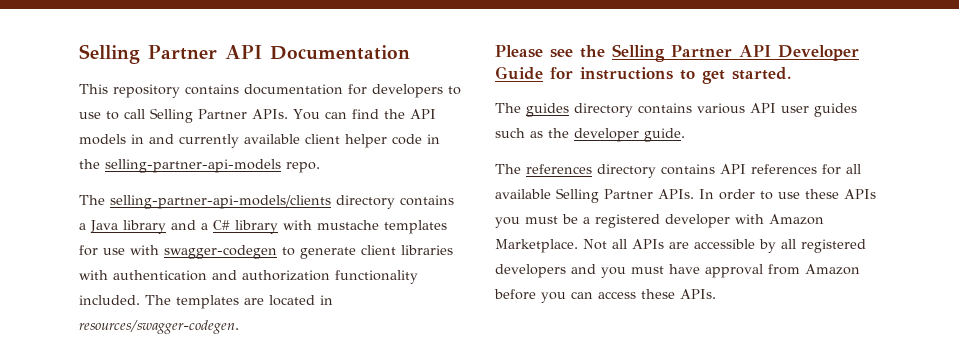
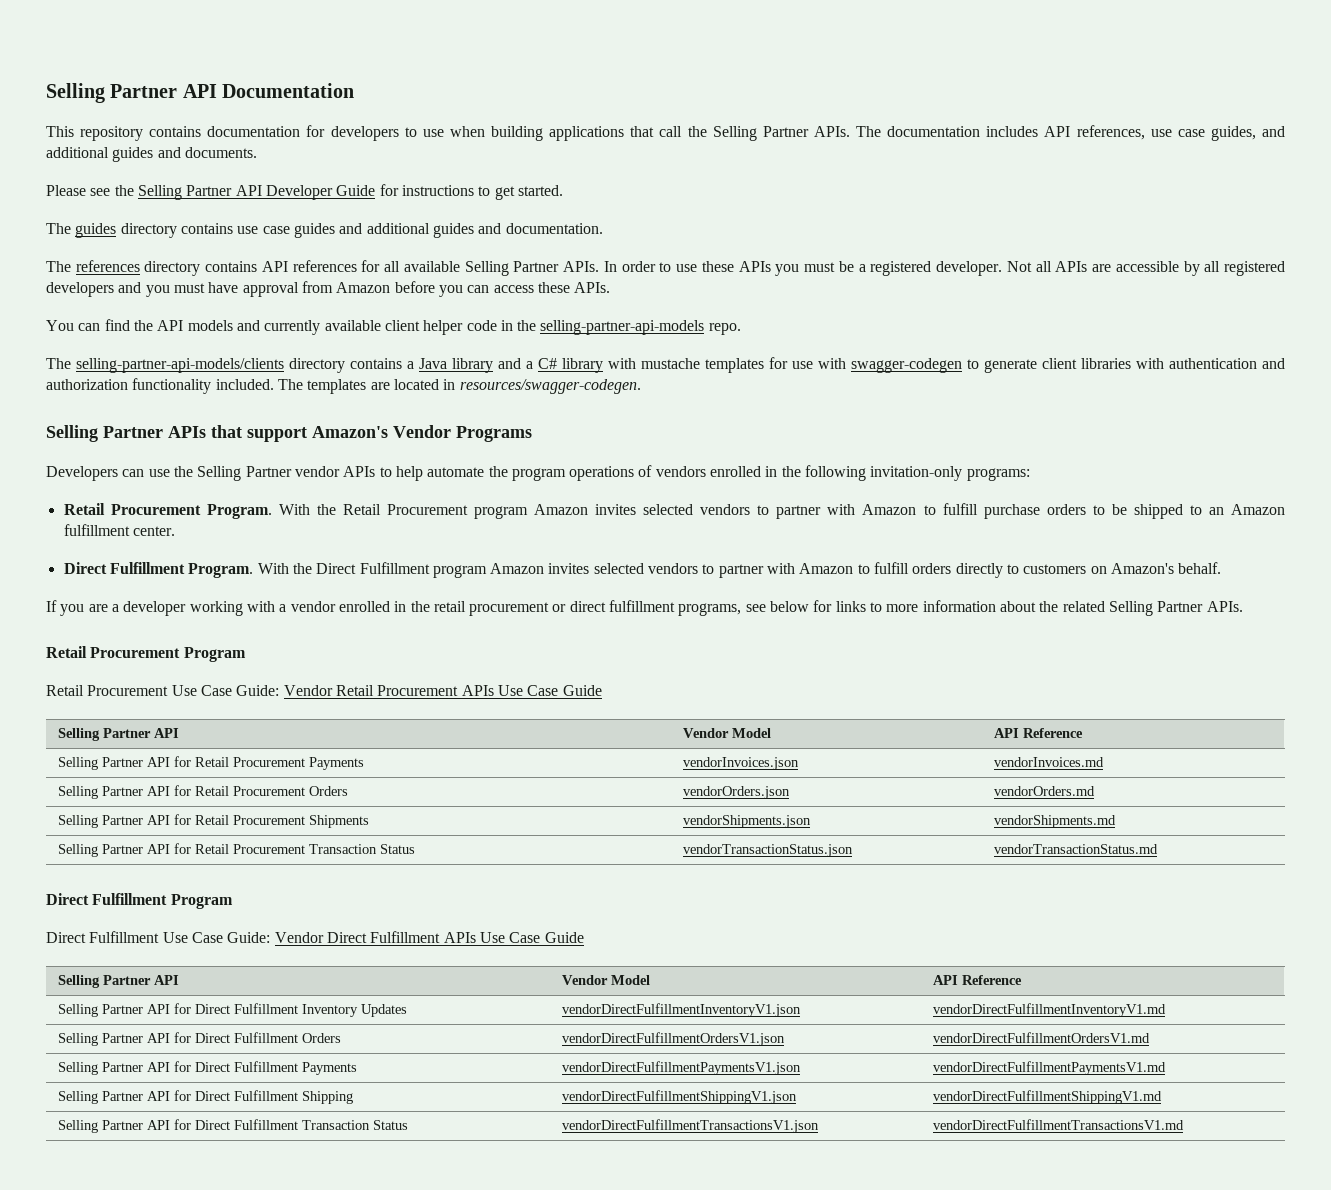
[106,108,288,123] to call Selling Partner APIs. -> [449,125,1285,141] [46,147,257,162] [46,184,563,200] [46,223,603,238] [46,260,1286,276] [46,281,611,297] when building applications that call the Selling Partner APIs. The documentation includes API references, use case guides, and additional guides and documents. // Please see the Selling Partner API Developer Guide for instructions to get started. // The guides directory contains use case guides and additional guides and documentation. // The references directory contains API references for all available Selling Partner APIs. In order to use these APIs you must be a registered developer. Not all APIs are accessible by all registered developers and you must have approval from Amazon before you can access these APIs. //
[131,134,144,144] in -> (233, 325) none
[495,44,859,62] [495,66,791,84] [495,103,857,117] [495,128,685,142] [495,164,861,178] [495,188,876,203] [495,214,824,228] [495,239,866,253] [495,264,860,278] [494,289,716,303] Please see the Selling Partner API Developer Guide for instructions to get started. // The guides directory contains various API user guides such as the developer guide. // The references directory contains API references for all available Selling Partner APIs. In order to use these APIs you must be a registered developer with Amazon Marketplace. Not all APIs are accessible by all registered developers and you must have approval from Amazon before you can access these APIs. -> [46,425,532,442] [46,465,1030,481] [63,503,1286,519] [63,524,175,536] [63,562,1222,578] [46,600,1243,616] [46,646,246,662] [46,685,602,696] [57,728,179,741] [682,728,771,738] [993,728,1083,738] [57,756,364,770] [682,757,799,770] [993,757,1104,767] [57,785,348,799] [682,786,790,799] [993,786,1095,796] [57,814,369,828] [682,815,811,828] [993,815,1116,828] [57,843,415,857] [682,844,853,857] [993,844,1158,854] [46,893,233,909] [46,931,584,943] [57,975,179,988] [561,975,650,985] [932,975,1022,985] [57,1003,407,1017] [561,1003,801,1017] [932,1003,1166,1017] [57,1032,341,1046] [561,1032,785,1046] [932,1032,1150,1043] [57,1061,357,1075] [561,1061,801,1075] [932,1061,1166,1075] [57,1090,353,1104] [561,1090,797,1104] [932,1090,1162,1104] [57,1119,408,1133] [561,1119,819,1133] [932,1119,1184,1130] Selling Partner APIs that support Amazon's Vendor Programs // Developers can use the Selling Partner vendor APIs to help automate the program operations of vendors enrolled in the following invitation-only programs: // Retail Procurement Program. With the Retail Procurement program Amazon invites selected vendors to partner with Amazon to fulfill purchase orders to be shipped to an Amazon fulfillment center. // Direct Fulfillment Program. With the Direct Fulfillment program Amazon invites selected vendors to partner with Amazon to fulfill orders directly to customers on Amazon's behalf. // If you are a developer working with a vendor enrolled in the retail procurement or direct fulfillment programs, see below for links to more information about the related Selling Partner APIs. // Retail Procurement Program // Retail Procurement Use Case Guide: Vendor Retail Procurement APIs Use Case Guide // Selling Partner API | Vendor Model | API Reference // Selling Partner API for Retail Procurement Payments | vendorInvoices.json | vendorInvoices.md // Selling Partner API for Retail Procurement Orders | vendorOrders.json | vendorOrders.md // Selling Partner API for Retail Procurement Shipments | vendorShipments.json | vendorShipments.md // Selling Partner API for Retail Procurement Transaction Status | vendorTransactionStatus.json | vendorTransactionStatus.md // Direct Fulfillment Program // Direct Fulfillment Use Case Guide: Vendor Direct Fulfillment APIs Use Case Guide // Selling Partner API | Vendor Model | API Reference // Selling Partner API for Direct Fulfillment Inventory Updates | vendorDirectFulfillmentInventoryV1.json | vendorDirectFulfillmentInventoryV1.md // Selling Partner API for Direct Fulfillment Orders | vendorDirectFulfillmentOrdersV1.json | vendorDirectFulfillmentOrdersV1.md // Selling Partner API for Direct Fulfillment Payments | vendorDirectFulfillmentPaymentsV1.json | vendorDirectFulfillmentPaymentsV1.md // Selling Partner API for Direct Fulfillment Shipping | vendorDirectFulfillmentShippingV1.json | vendorDirectFulfillmentShippingV1.md // Selling Partner API for Direct Fulfillment Transaction Status | vendorDirectFulfillmentTransactionsV1.json | vendorDirectFulfillmentTransactionsV1.md

